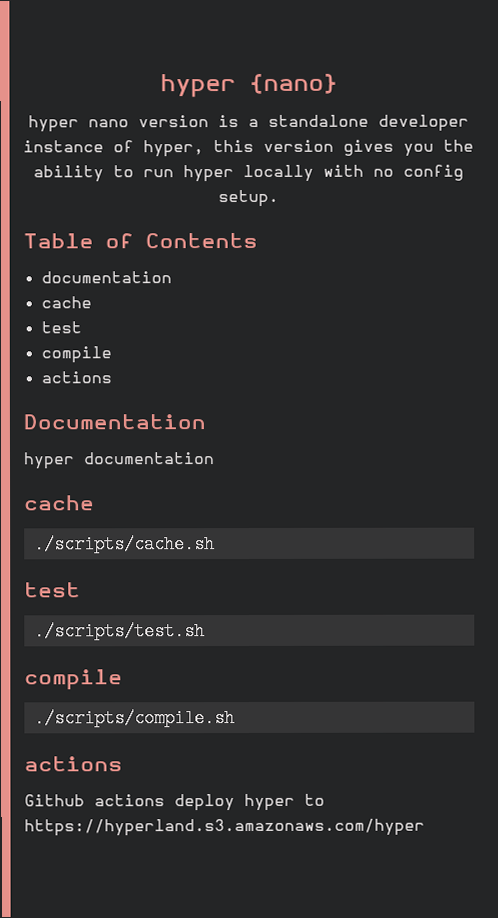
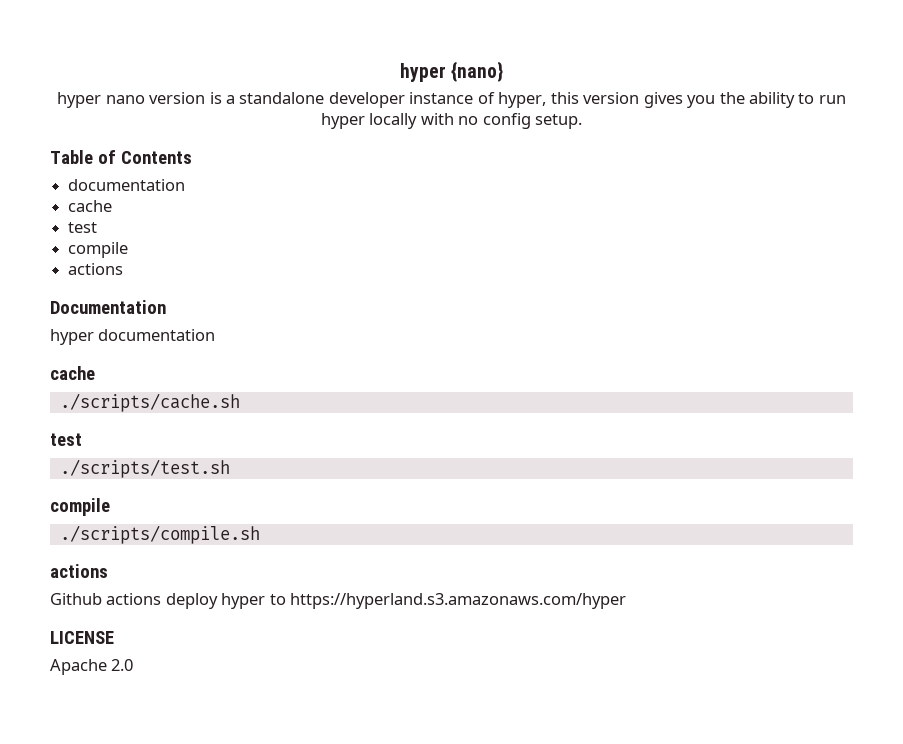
(425, 827) none -> [50,631,114,644] [50,659,134,675] // LICENSE // Apache 2.0

